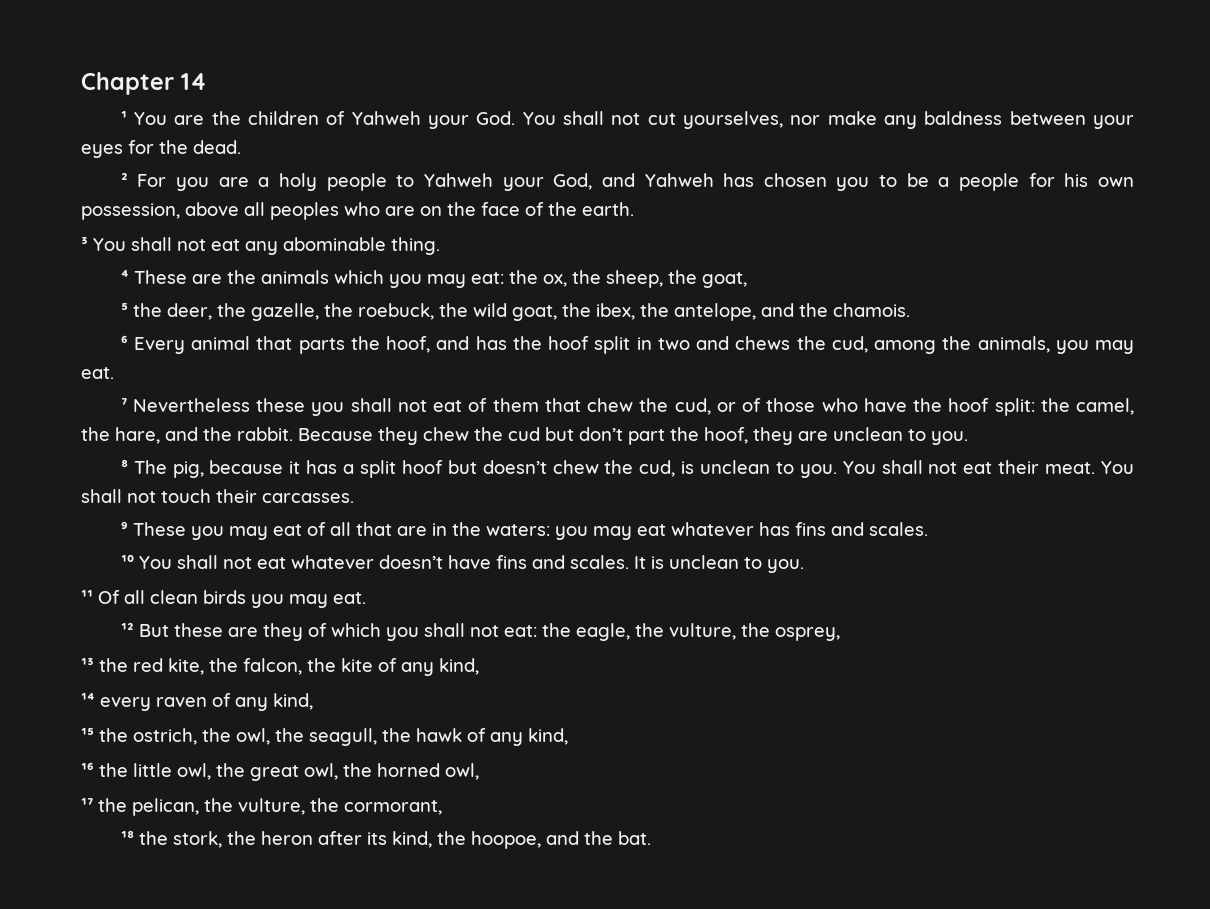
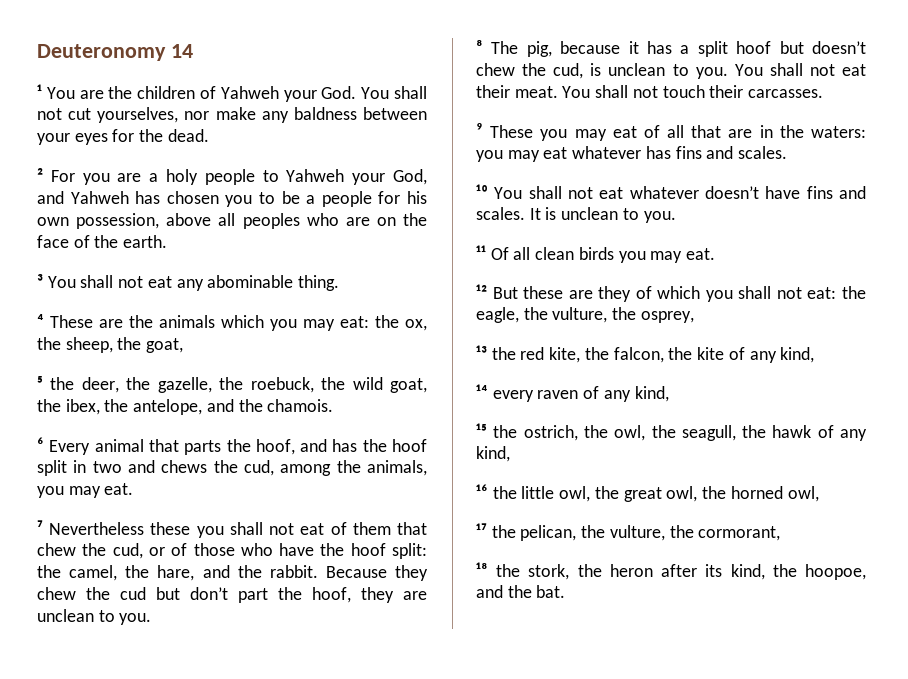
[81,72,174,95] Chapter -> [37,44,166,61] Deuteronomy

